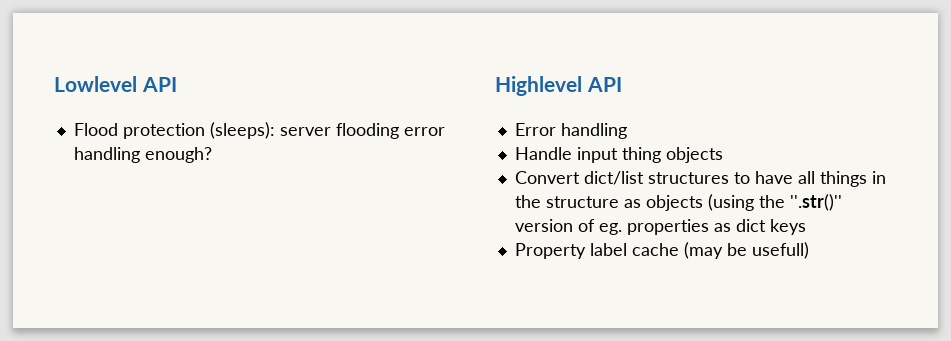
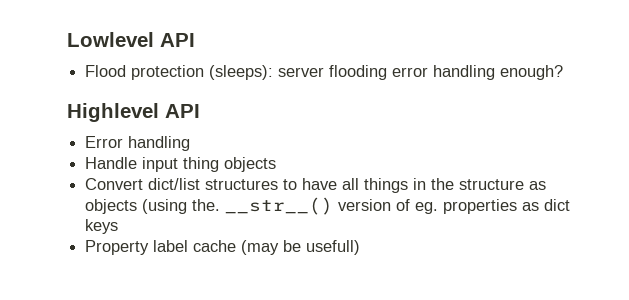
[758,194,842,211] the ''.str()'' -> [192,197,334,215] the. __str__()

